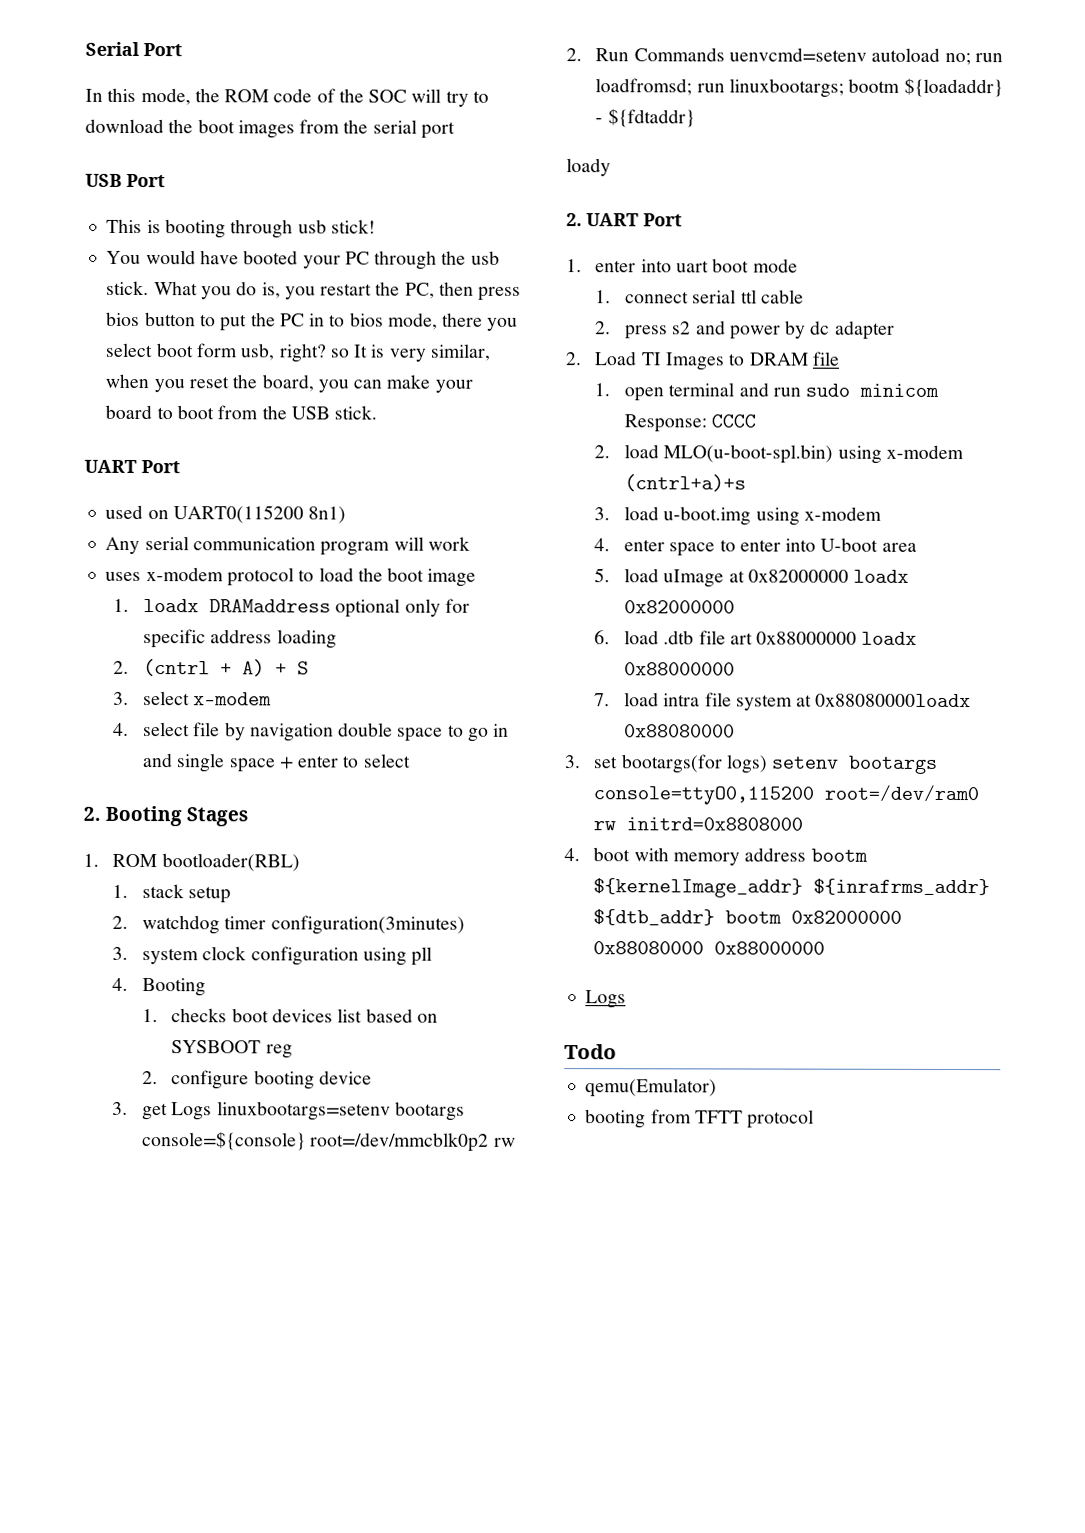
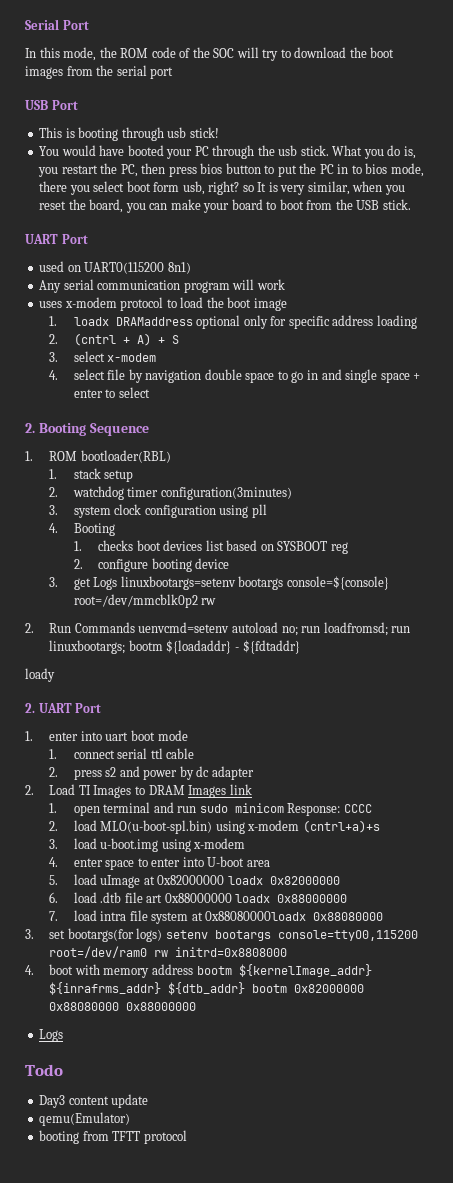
[186,807,249,827] Stages -> [89,423,149,436] Sequence
[811,351,840,366] file -> [188,784,252,798] Images link
(617, 1052) none -> [39,1094,149,1108] // Day3 content update

